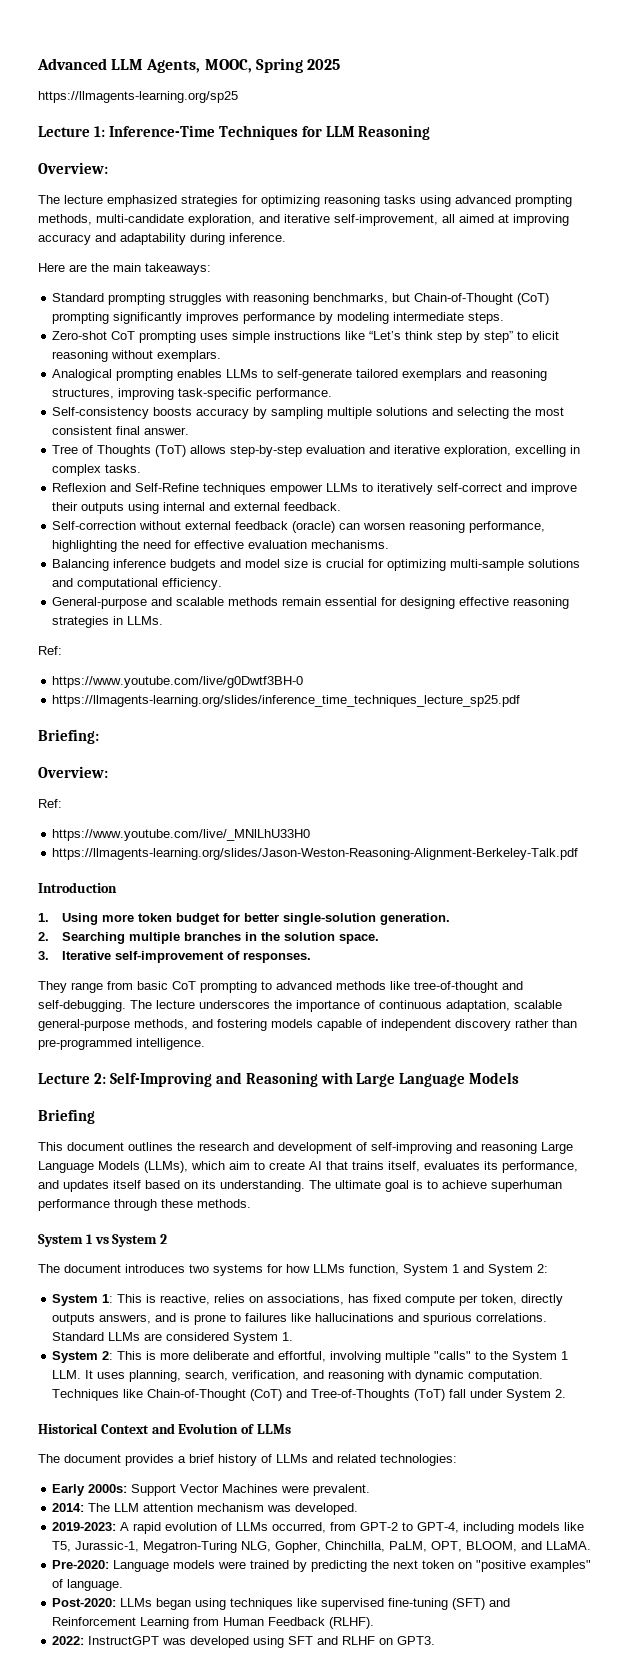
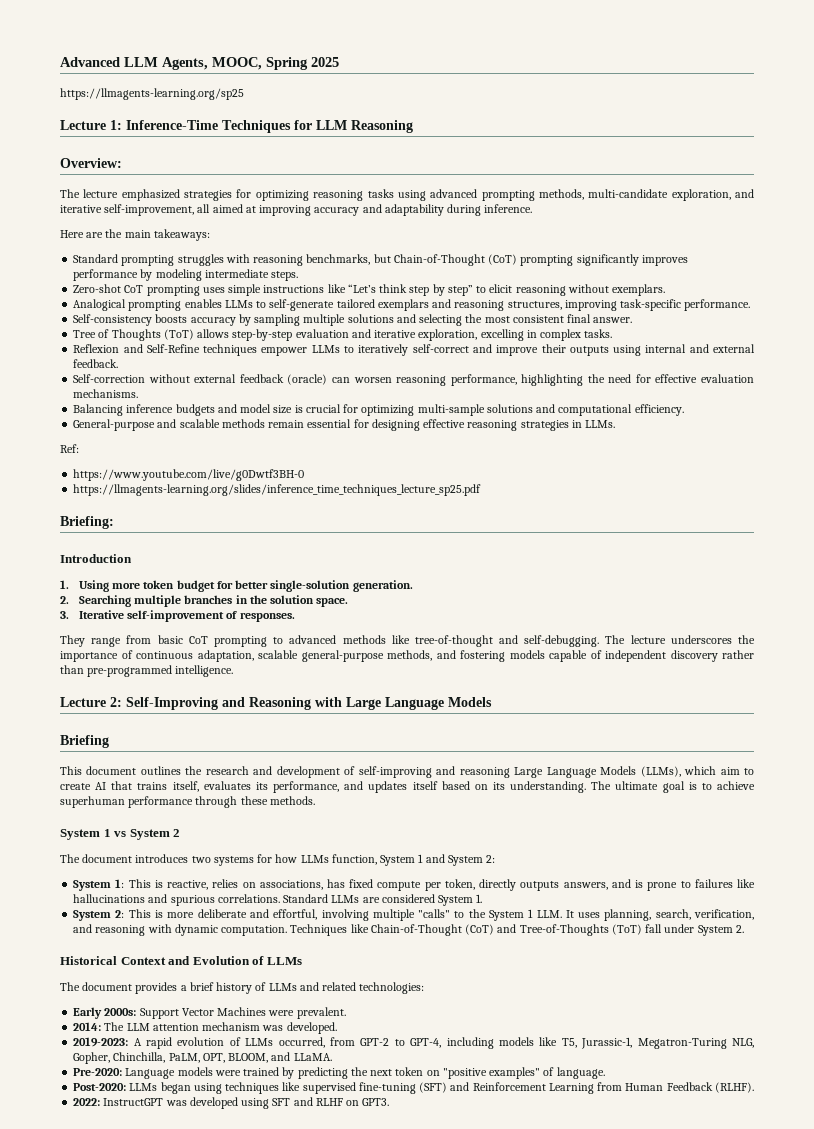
[38,766,108,778] [38,799,62,808] [52,829,311,841] [52,848,579,860] // Overview: // Ref: // https://www.youtube.com/live/_MNlLhU33H0 // https://llmagents-learning.org/slides/Jason-Weston-Reasoning-Alignment-Berkeley-Talk.pdf -> (114, 522) none

